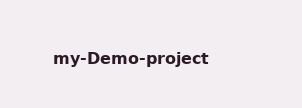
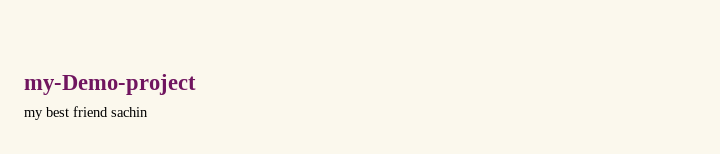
(209, 59) none -> [24,106,148,120] // my best friend sachin

